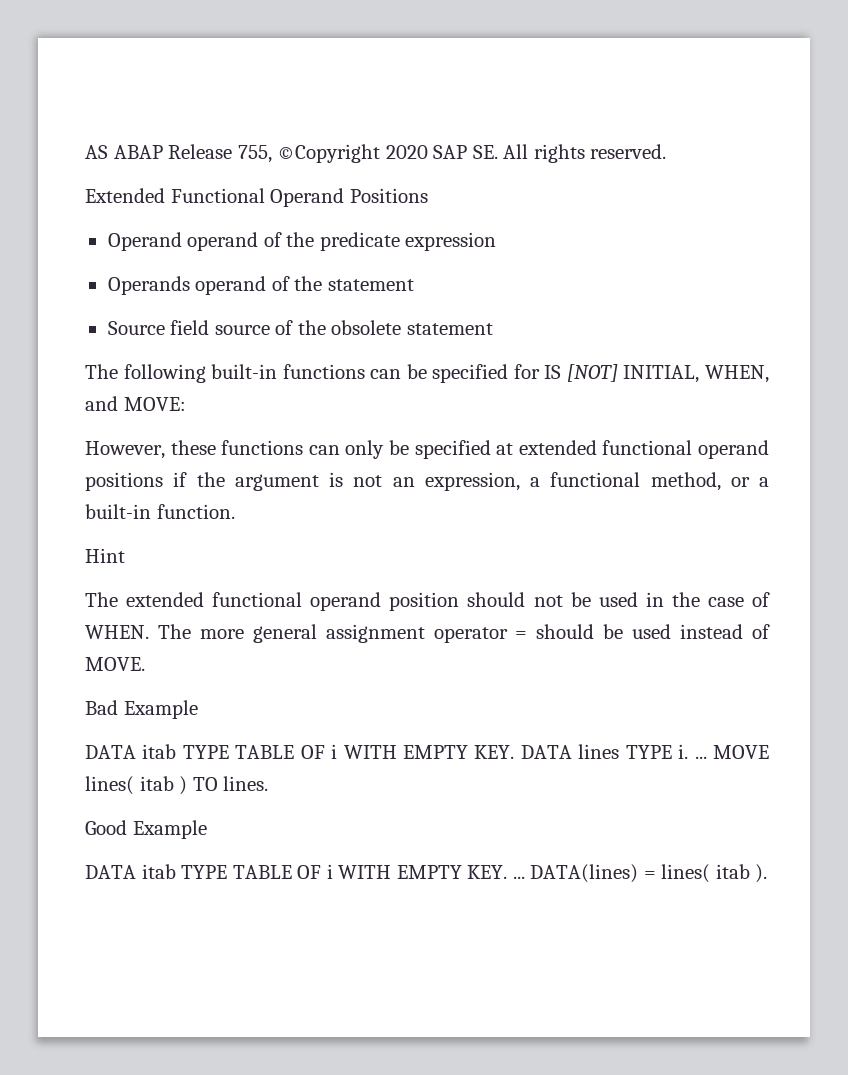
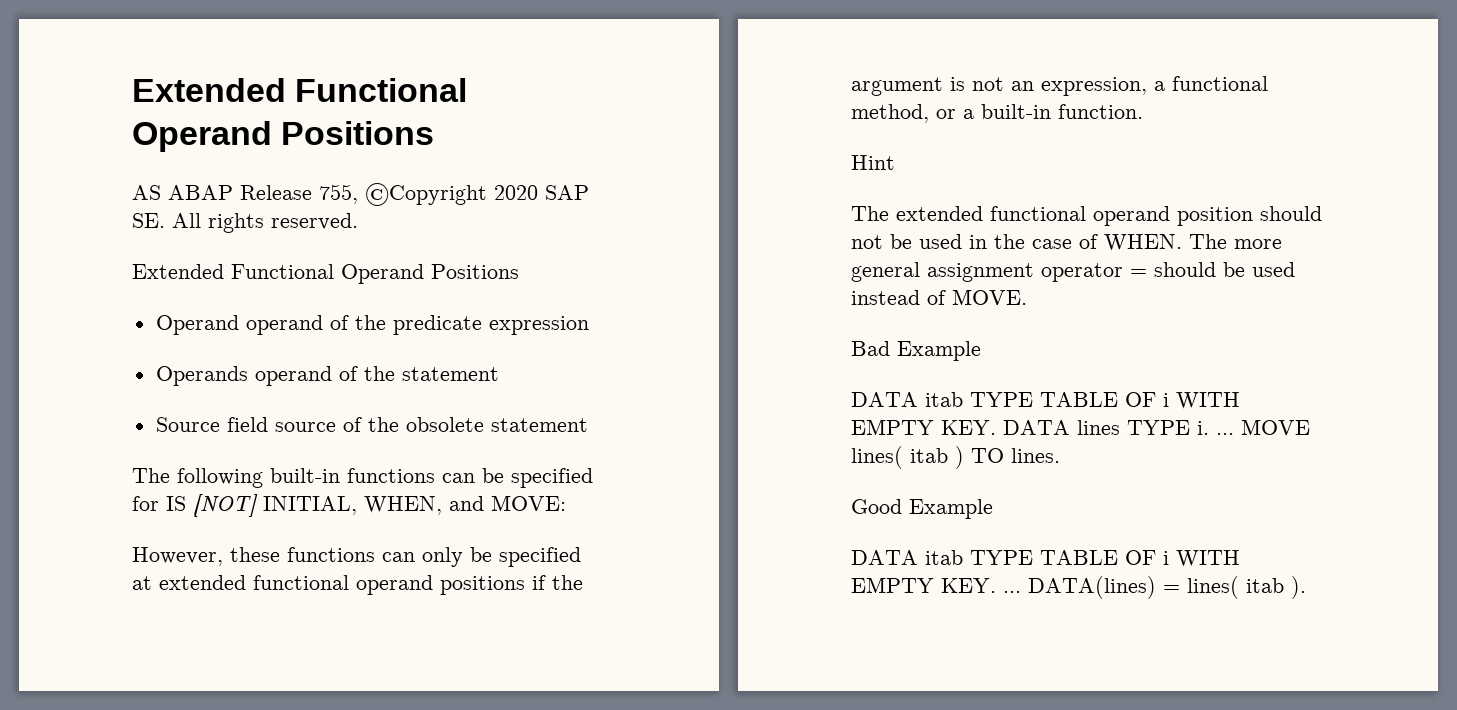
(85, 152) none -> [132,78,468,102] [132,121,435,152] Extended Functional Operand Positions //

